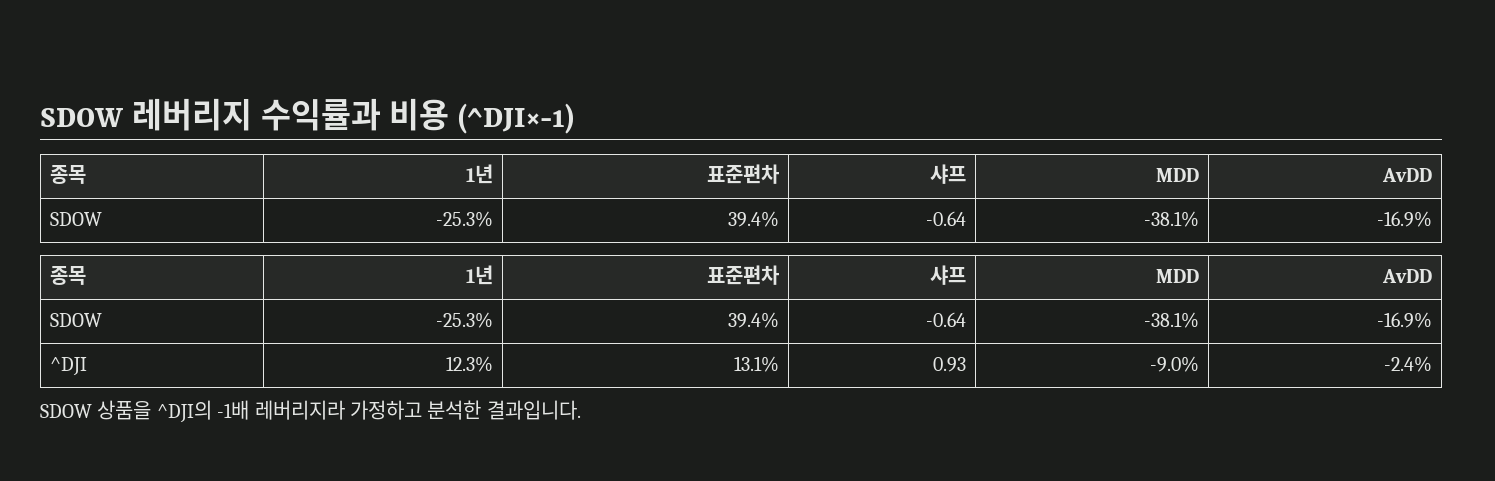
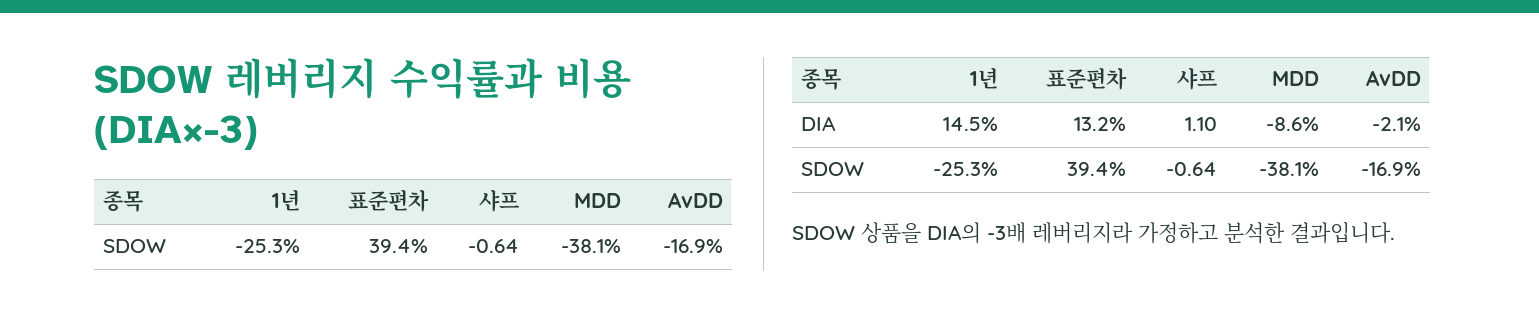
[458,103,575,134] (^DJI×-1) -> [94,115,258,150] (DIA×-3)
[49,313,102,327] [436,312,494,328] [728,312,780,328] [926,312,967,327] [1144,312,1200,328] [1377,312,1433,328] [49,357,87,376] [446,356,494,372] [734,356,780,372] [933,357,967,372] [1150,356,1200,372] [1384,356,1433,372] // SDOW | -25.3% | 39.4% | -0.64 | -38.1% | -16.9% // ^DJI | 12.3% | 13.1% | 0.93 | -9.0% | -2.4% -> [800,116,836,131] [943,117,999,131] [1074,117,1127,131] [1185,117,1218,131] [1266,117,1320,131] [1372,117,1422,131] [800,162,864,176] [933,162,999,176] [1067,162,1127,176] [1166,162,1218,176] [1259,162,1320,176] [1361,162,1422,176] // DIA | 14.5% | 13.2% | 1.10 | -8.6% | -2.1% // SDOW | -25.3% | 39.4% | -0.64 | -38.1% | -16.9%
[156,400,250,423] ^DJI의 -1배 -> [927,222,1026,244] DIA의 -3배

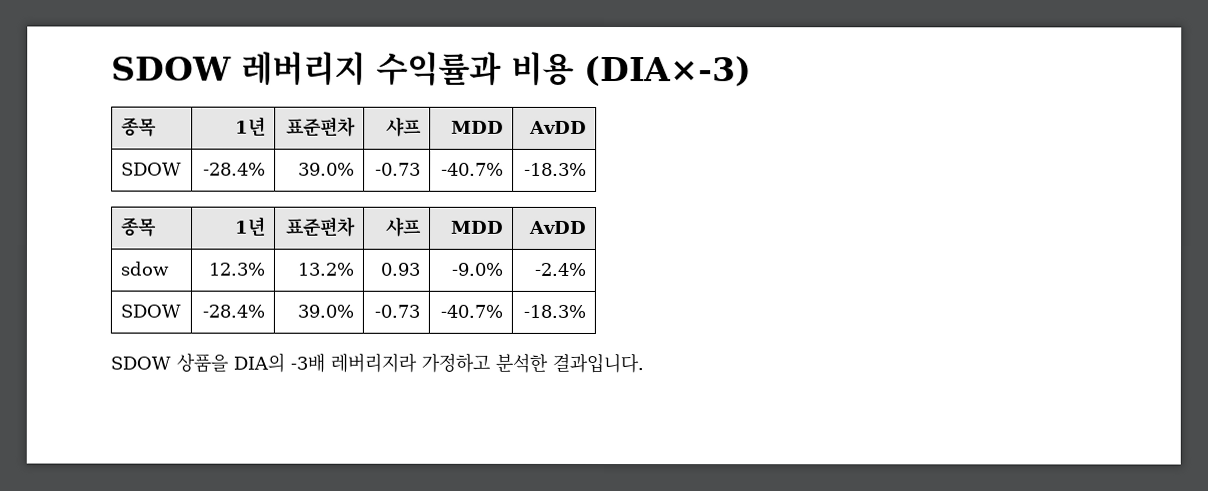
[235,239,301,253] [369,239,429,253] [468,239,520,253] [561,239,622,253] [663,239,724,253] [800,68,841,90] [970,67,999,89] [1046,67,1128,90] [1177,68,1218,90] [1272,71,1320,86] [1366,70,1422,86] [800,116,836,131] [943,117,999,131] -25.3% | 39.4% | -0.64 | -38.1% | -16.9% // 종목 | 1년 | 표준편차 | 샤프 | MDD | AvDD // DIA | 14.5% -> [203,162,267,176] [298,162,356,176] [375,162,422,176] [441,162,505,176] [524,162,588,176] [120,217,157,237] [235,216,267,236] [286,216,357,237] [386,216,423,237] [451,220,505,234] [529,220,588,234] [119,261,169,276] [208,262,266,276] -28.4% | 39.0% | -0.73 | -40.7% | -18.3% // 종목 | 1년 | 표준편차 | 샤프 | MDD | AvDD // sdow | 12.3%
[1185,117,1218,131] [1266,117,1320,131] [1372,117,1422,131] [800,162,864,176] [933,162,999,176] [1067,162,1127,176] [1166,162,1218,176] [1259,162,1320,176] [1361,162,1422,176] 1.10 | -8.6% | -2.1% // SDOW | -25.3% | 39.4% | -0.64 | -38.1% | -16.9% -> [380,262,421,276] [451,262,504,276] [534,262,587,276] [119,304,181,318] [202,304,266,318] [297,304,355,318] [374,304,421,318] [440,304,504,318] [523,304,587,318] 0.93 | -9.0% | -2.4% // SDOW | -28.4% | 39.0% | -0.73 | -40.7% | -18.3%

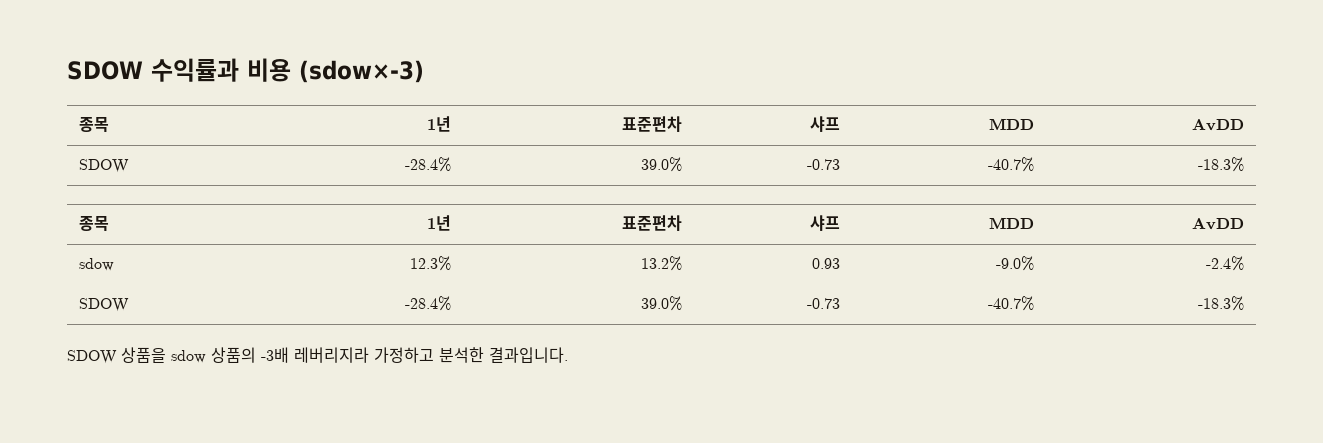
[111,51,366,86] SDOW 레버리지 -> [67,61,143,80] SDOW
[584,55,752,87] (DIA×-3) -> [299,60,424,83] (sdow×-3)
[233,352,285,373] DIA의 -> [171,347,256,363] sdow 상품의

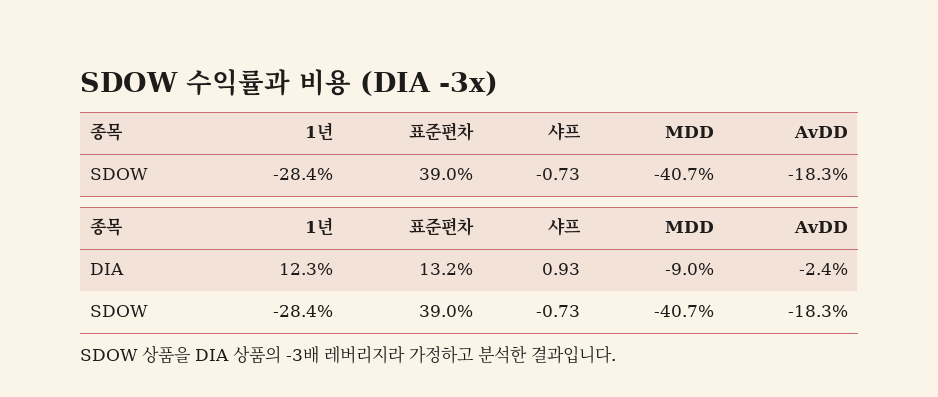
[299,60,424,83] (sdow×-3) -> [360,71,498,96] (DIA -3x)
[79,258,115,271] sdow -> [90,263,125,275] DIA
[171,350,206,363] sdow -> [195,349,229,361] DIA

